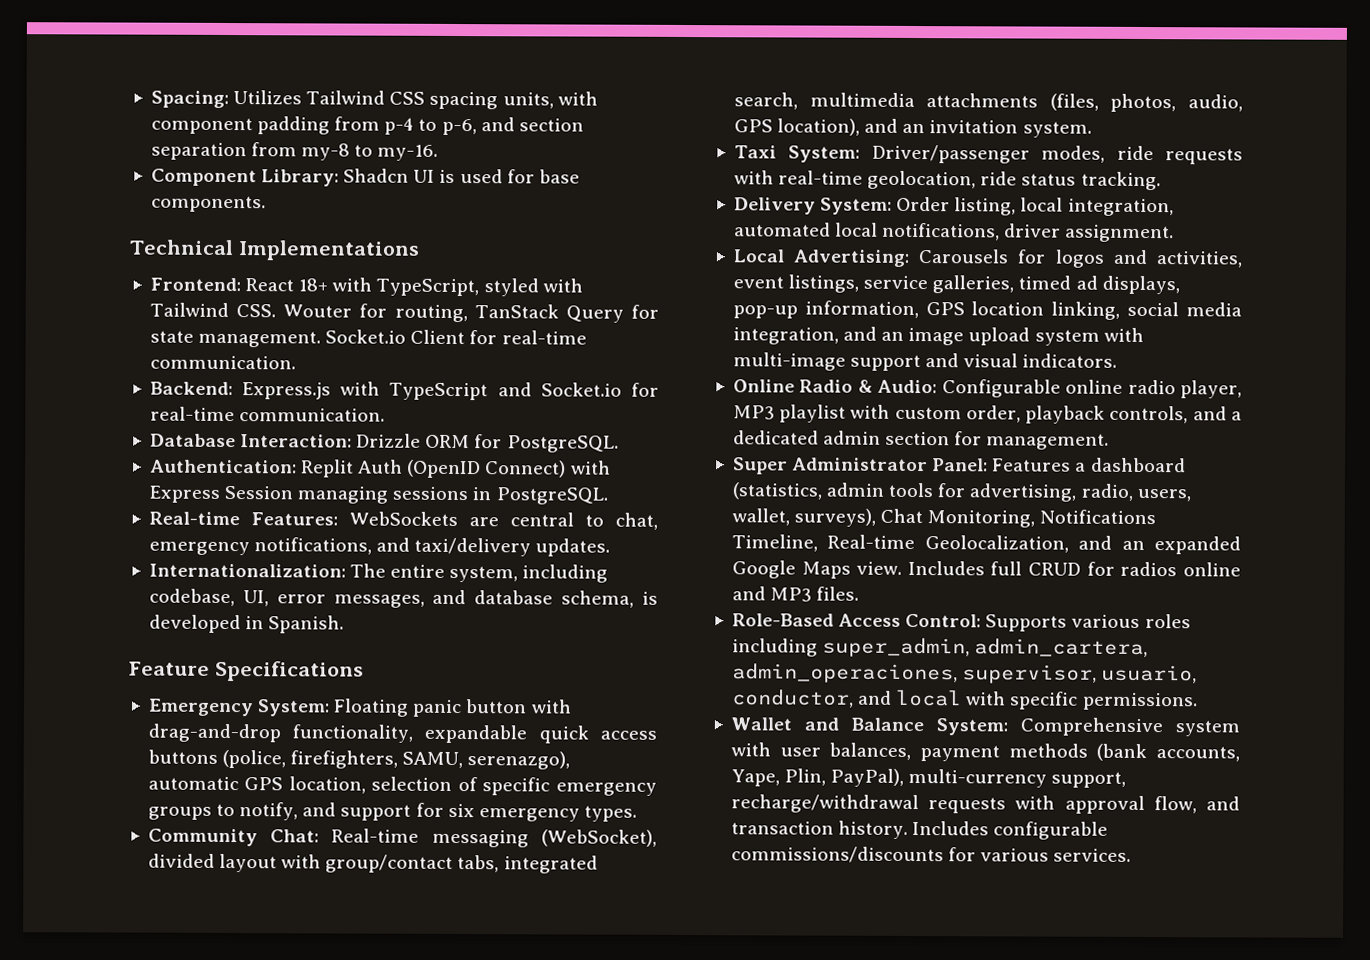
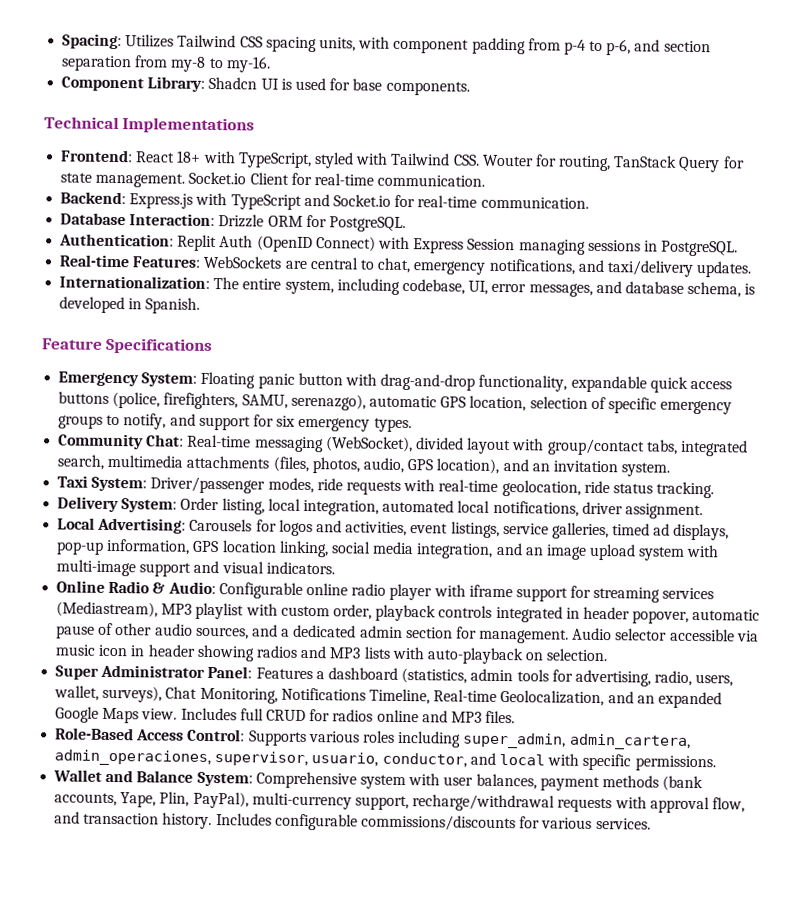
[1180,380,1242,399] player, -> [389,583,715,603] [56,601,159,618] player with iframe support for streaming services (Mediastream),
[1109,405,1189,424] controls, -> [438,605,761,624] [56,622,249,640] controls integrated in header popover, automatic pause of other audio sources,
(1110, 441) none -> [572,627,759,642] [55,644,608,665] Audio selector accessible via music icon in header showing radios and MP3 lists with auto-playback on selection.

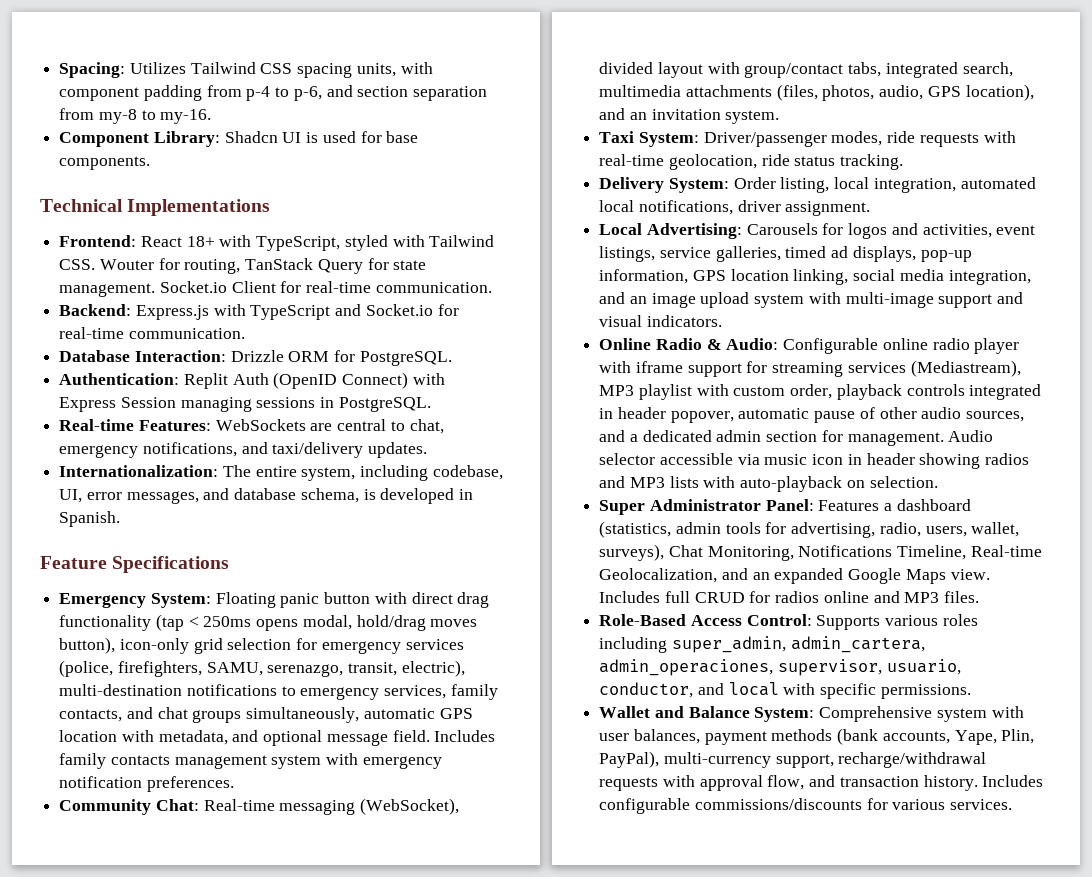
[380,373,732,393] [58,391,733,415] [58,413,412,433] drag-and-drop functionality, expandable quick access buttons (police, firefighters, SAMU, serenazgo), automatic GPS location, selection of specific emergency groups to notify, and support for six emergency types. -> [411,592,490,608] [59,614,478,631] [59,637,464,654] [59,660,465,677] [59,684,498,700] [59,707,473,723] [59,730,496,746] [59,753,442,769] [59,776,234,792] direct drag functionality (tap < 250ms opens modal, hold/drag moves button), icon-only grid selection for emergency services (police, firefighters, SAMU, serenazgo, transit, electric), multi-destination notifications to emergency services, family contacts, and chat groups simultaneously, automatic GPS location with metadata, and optional message field. Includes family contacts management system with emergency notification preferences.

